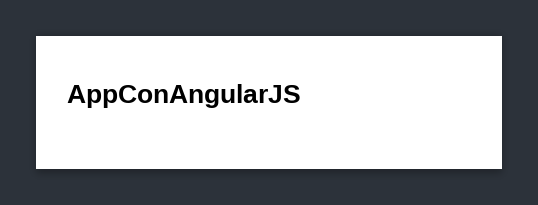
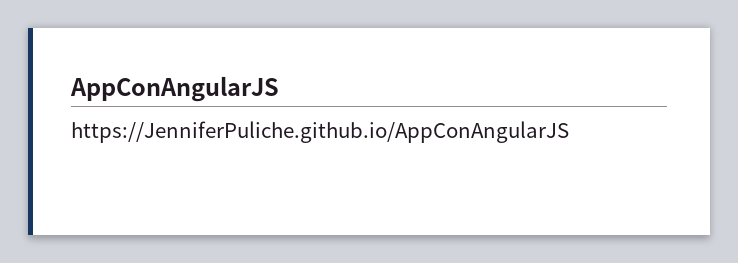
(301, 96) none -> [71,121,569,143] // https://JenniferPuliche.github.io/AppConAngularJS

